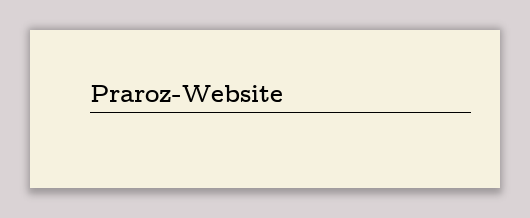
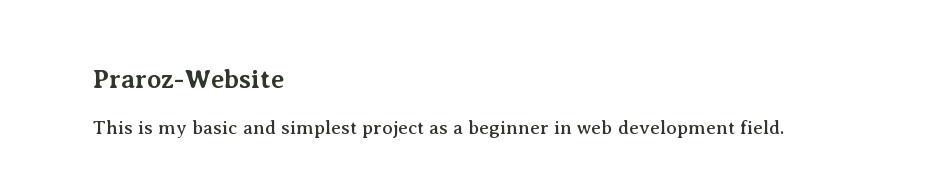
(283, 93) none -> [93,120,784,138] // This is my basic and simplest project as a beginner in web development field.

